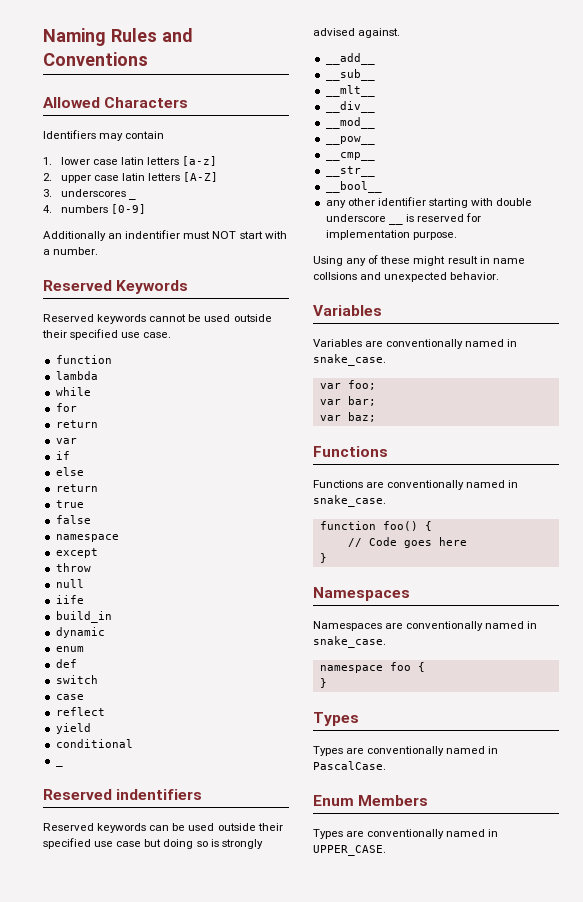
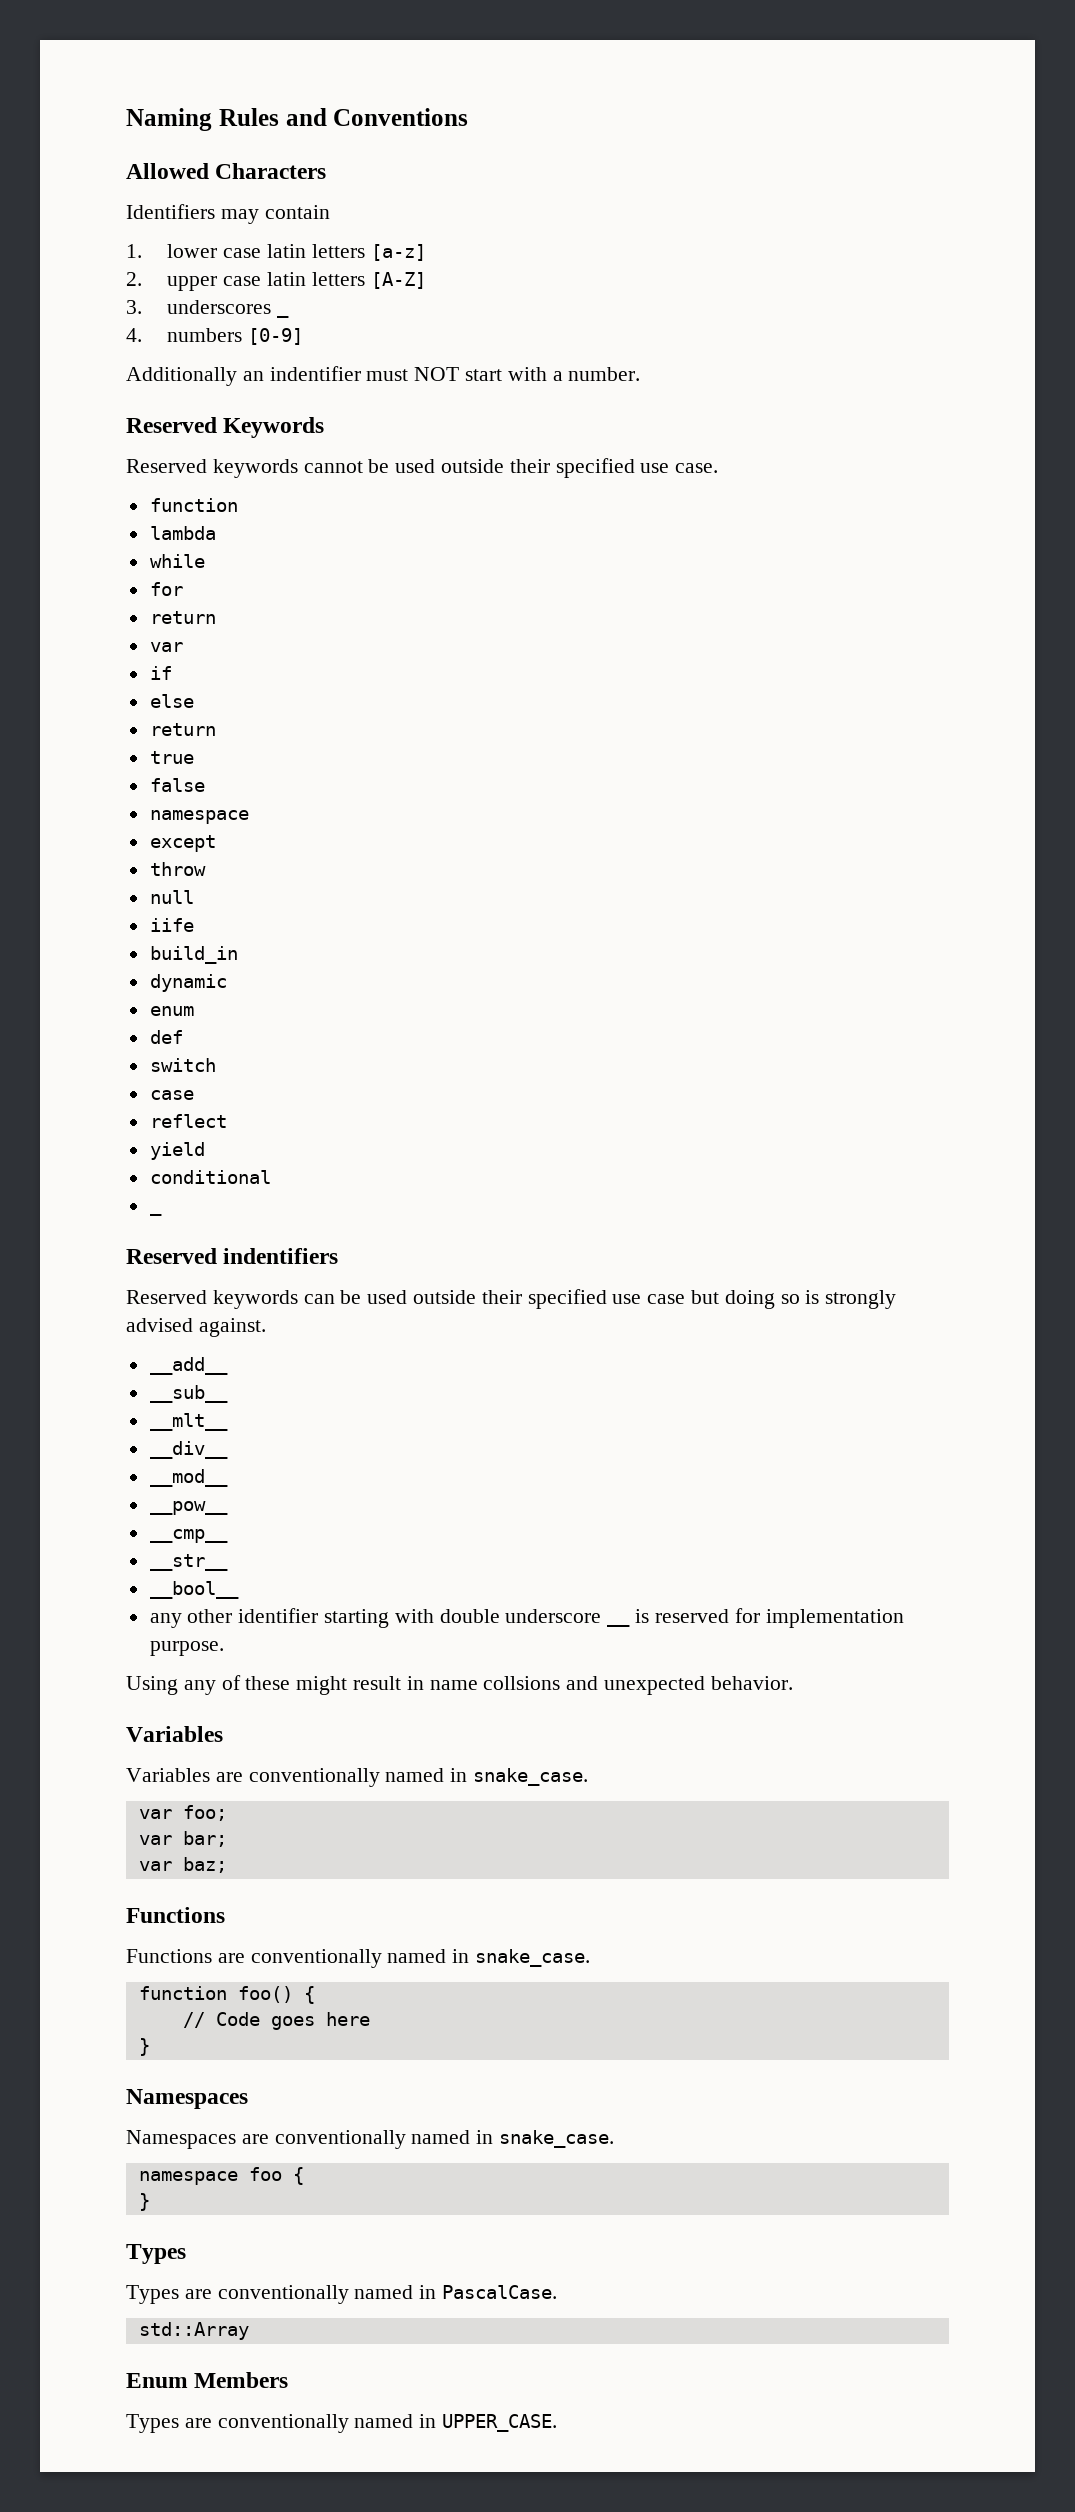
(386, 765) none -> [138,2322,249,2340] // std::Array

